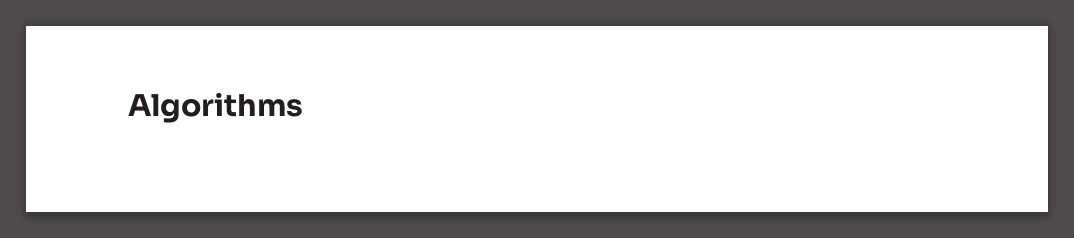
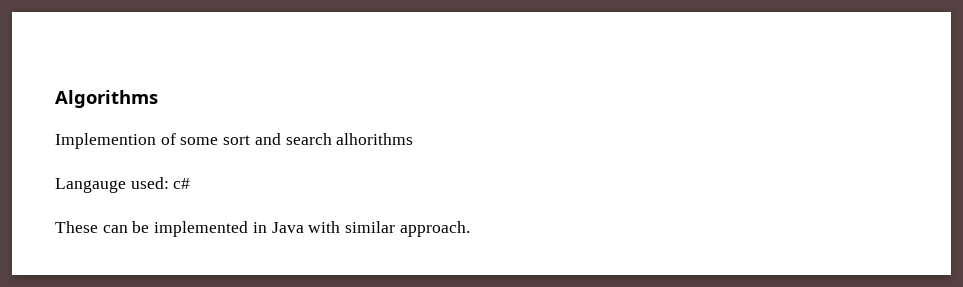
(303, 107) none -> [55,133,414,149] [55,177,191,193] [55,221,470,237] // Implemention of some sort and search alhorithms // Langauge used: c# // These can be implemented in Java with similar approach.

